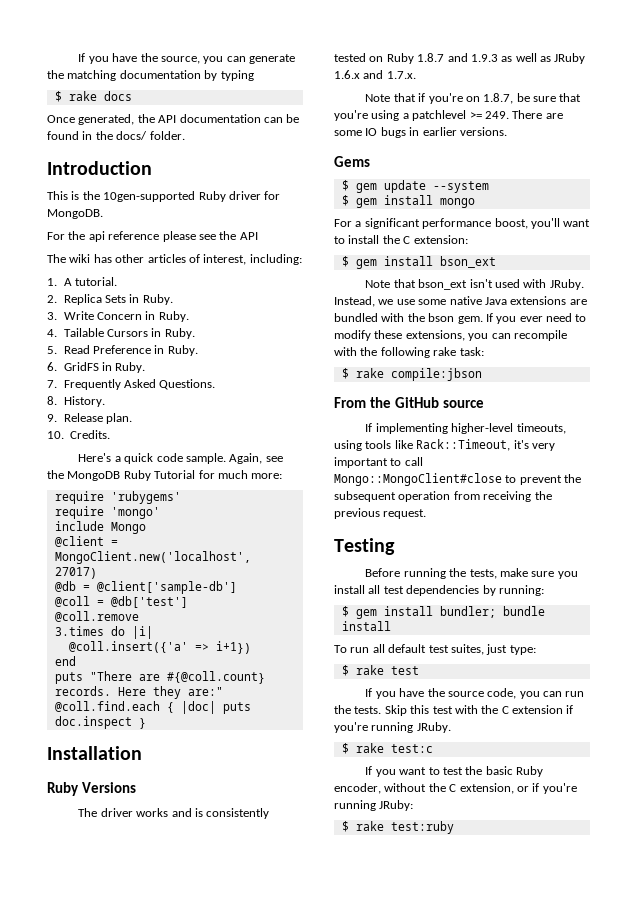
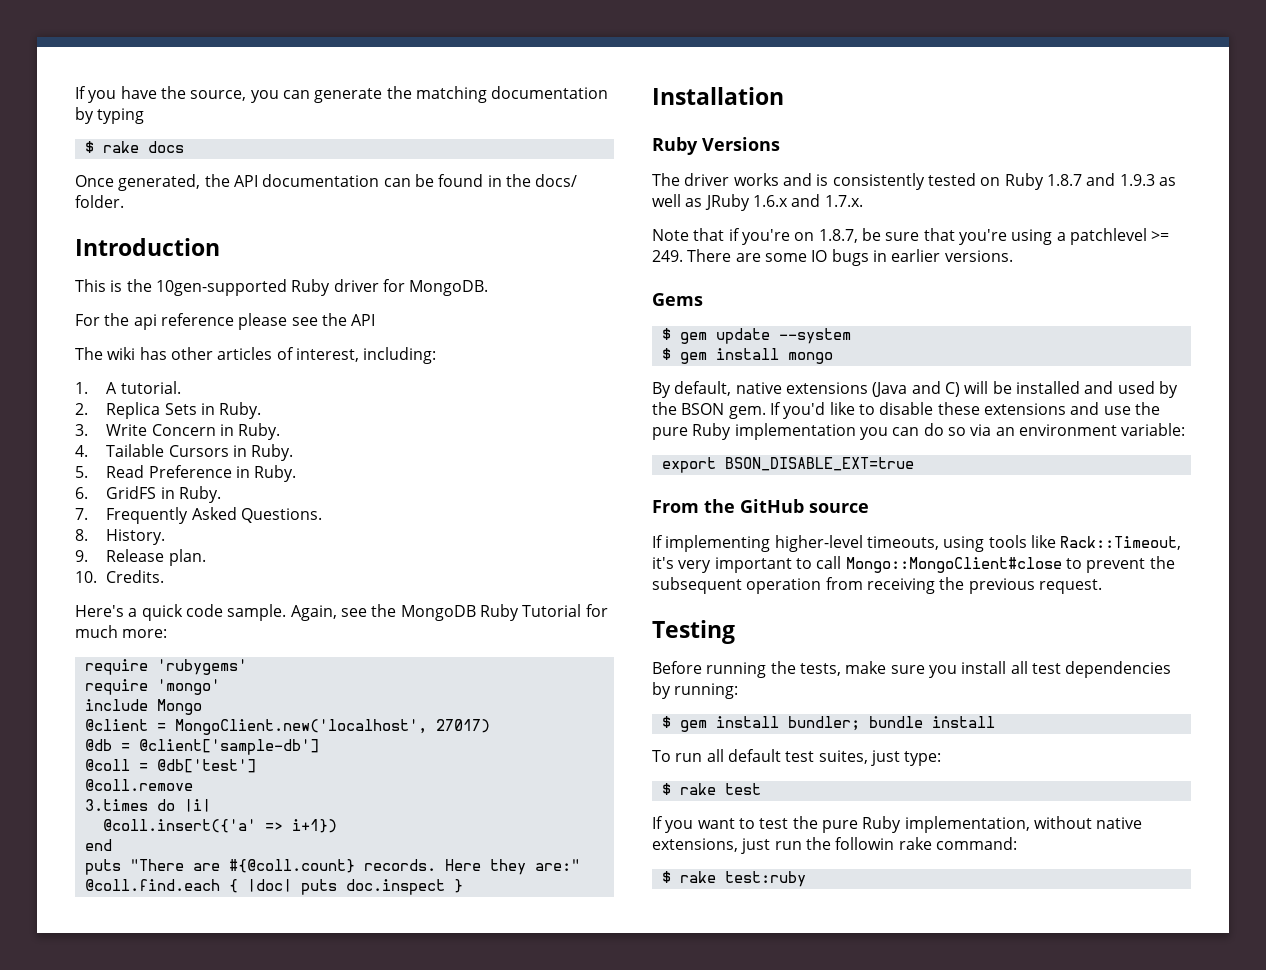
[334,218,591,229] [334,235,468,244] [341,256,496,269] [365,279,584,290] [334,296,587,307] [334,313,587,324] [334,330,567,341] [334,347,484,358] [341,368,482,381] For a significant performance boost, you'll want to install the C extension: // $ gem install bson_ext // Note that bson_ext isn't used with JRuby. Instead, we use some native Java extensions are bundled with the bson gem. If you ever need to modify these extensions, you can recompile with the following rake task: // $ rake compile:jbson -> [652,381,1178,398] [652,402,1160,419] [652,423,1186,440] [661,457,914,473] By default, native extensions (Java and C) will be installed and used by the BSON gem. If you'd like to disable these extensions and use the pure Ruby implementation you can do so via an environment variable: // export BSON_DISABLE_EXT=true
[365,688,585,699] [334,705,574,716] [334,722,451,733] [341,743,433,754] // If you have the source code, you can run the tests. Skip this test with the C extension if you're running JRuby. // $ rake test:c -> (761, 789) none
[485,766,544,777] [334,783,577,794] [334,800,414,811] basic Ruby encoder, without the C extension, or if you're running JRuby: -> [821,816,1143,833] [652,837,1017,854] pure Ruby implementation, without native extensions, just run the followin rake command:

